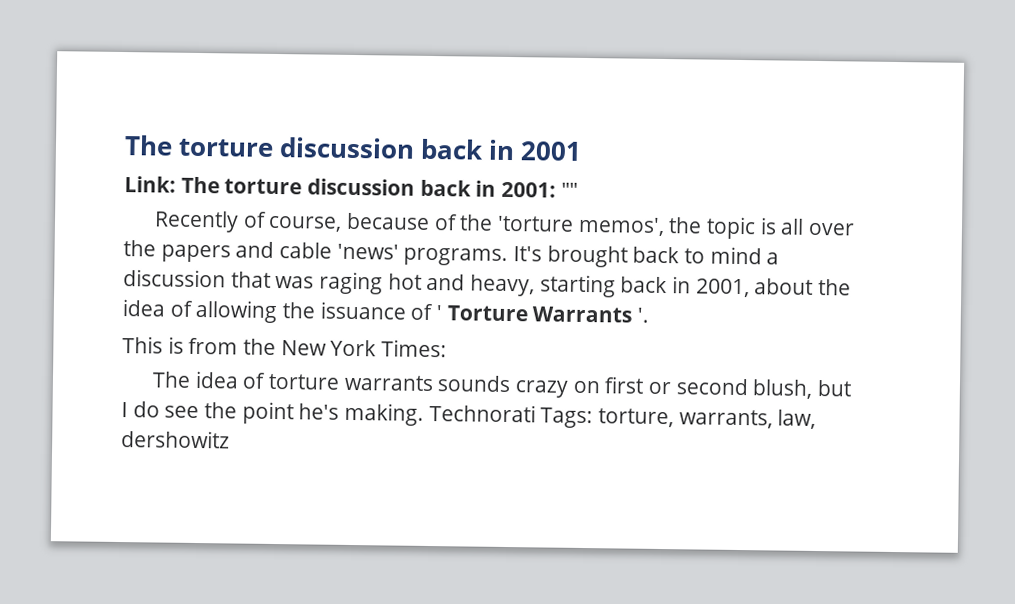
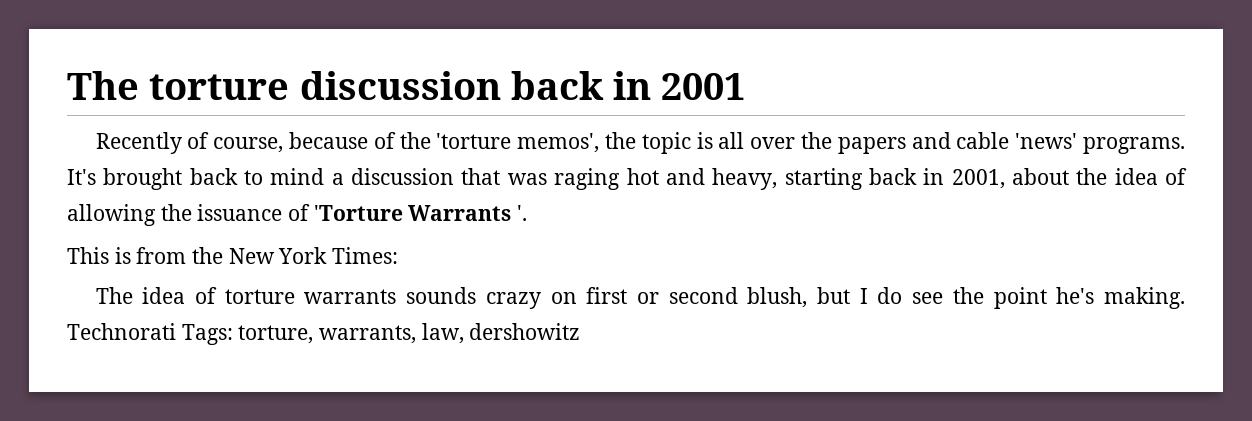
[124,176,578,198] // Link: The torture discussion back in 2001: "" -> (746, 86) none
[436,305,528,322] ' Torture -> [313,205,403,221] 'Torture

